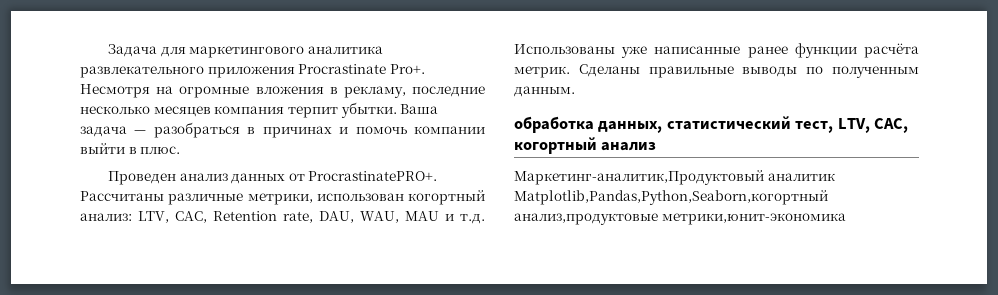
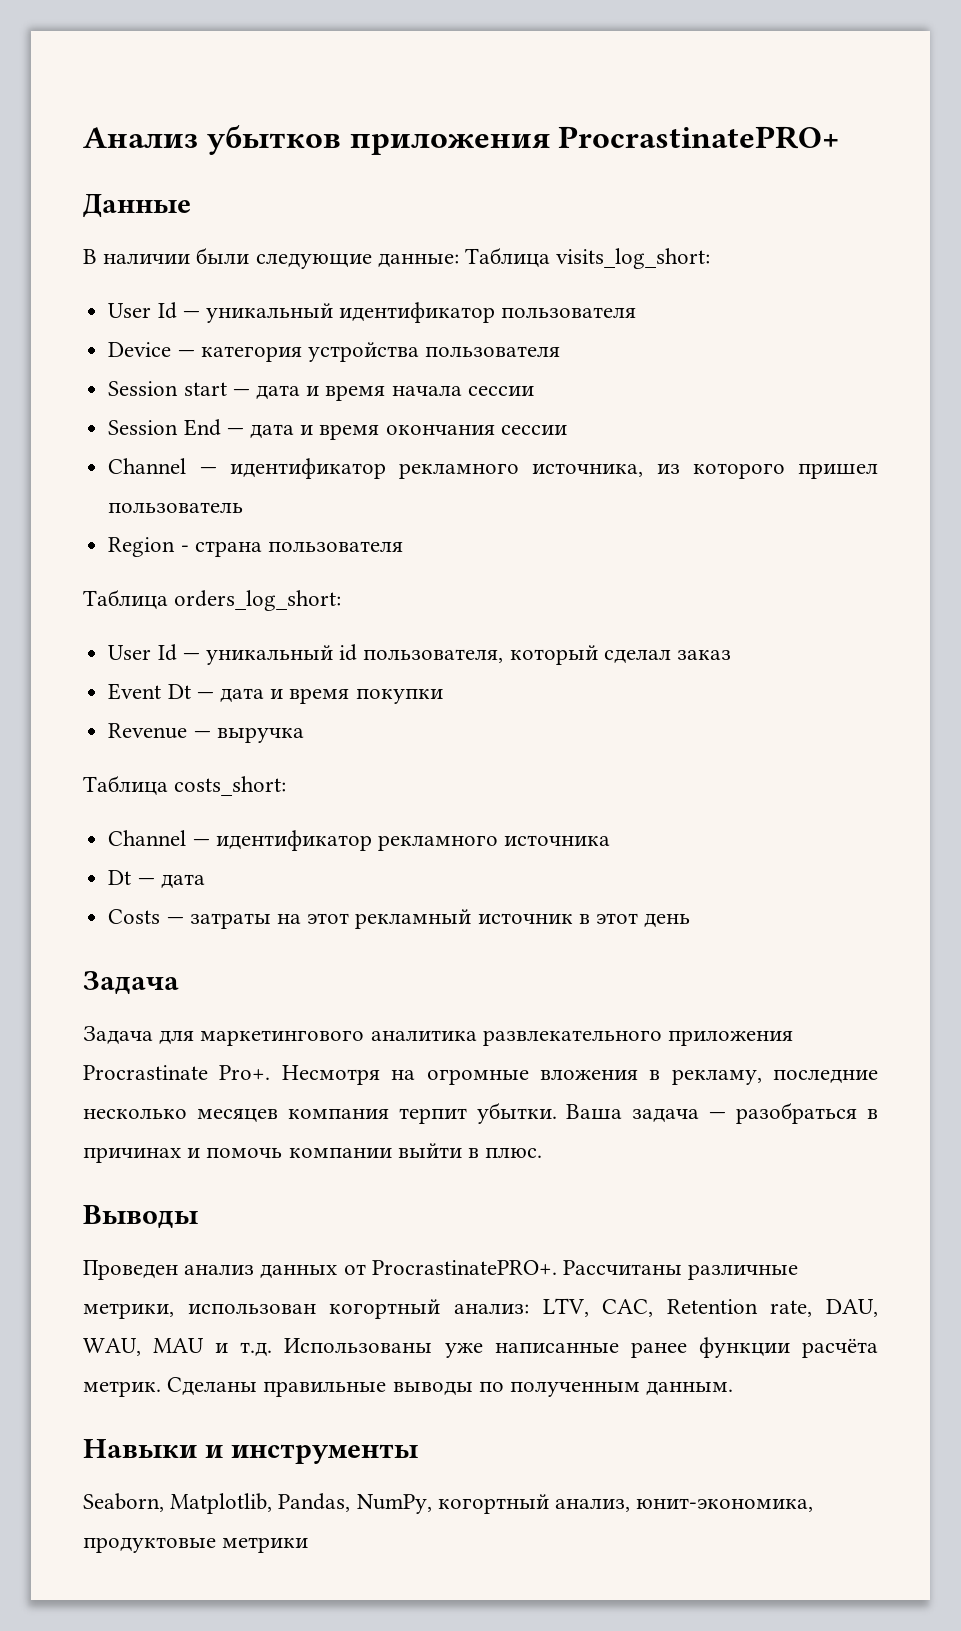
(107, 50) none -> [83,125,840,155] [83,194,191,218] [83,247,711,269] [108,302,637,323] [108,342,561,362] [108,381,534,401] [108,419,567,440] [108,458,878,479] [108,502,244,513] [108,537,403,557] [83,589,342,611] [108,644,731,665] [108,683,443,704] [108,723,304,743] [83,775,287,796] [108,830,611,851] [108,870,205,889] [108,909,691,929] [83,971,179,995] Анализ убытков приложения ProcrastinatePRO+ // Данные // В наличии были следующие данные: Таблица visits_log_short: // User Id — уникальный идентификатор пользователя // Device — категория устройства пользователя // Session start — дата и время начала сессии // Session End — дата и время окончания сессии // Channel — идентификатор рекламного источника, из которого пришел пользователь // Region - страна пользователя // Таблица orders_log_short: // User Id — уникальный id пользователя, который сделал заказ // Event Dt — дата и время покупки // Revenue — выручка // Таблица costs_short: // Channel — идентификатор рекламного источника // Dt — дата // Costs — затраты на этот рекламный источник в этот день // Задача //
(181, 150) none -> [83,1205,198,1229] // Выводы
[514,116,909,133] [514,137,657,154] [514,170,835,185] [514,190,828,205] [514,213,846,225] обработка данных, статистический тест, LTV, CAC, когортный анализ // Маркетинг-аналитик,Продуктовый аналитик Matplotlib,Pandas,Python,Seaborn,когортный анализ,продуктовые метрики,юнит-экономика -> [83,1439,418,1464] [83,1493,814,1514] [83,1537,309,1553] Навыки и инструменты // Seaborn, Matplotlib, Pandas, NumPy, когортный анализ, юнит-экономика, продуктовые метрики

